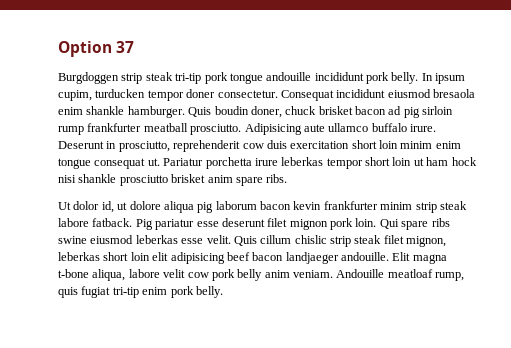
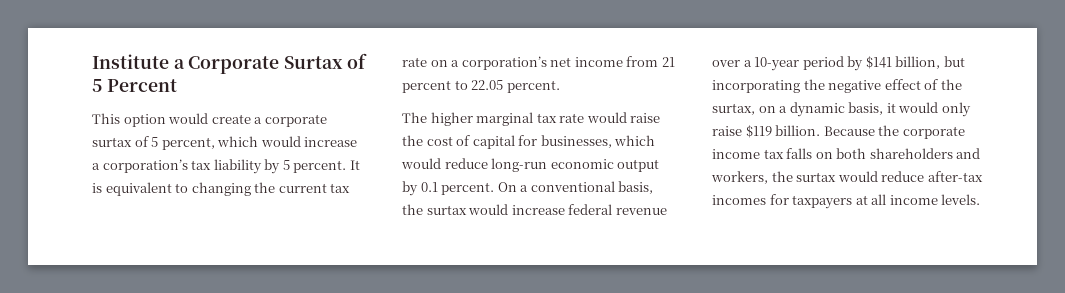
[58,41,135,57] [58,72,466,84] [58,89,475,101] [58,106,454,118] [58,123,436,135] [58,140,461,152] [58,157,477,169] [58,174,288,186] [58,201,467,213] [58,218,450,230] [58,235,447,247] [58,252,447,264] [58,269,465,281] [58,286,223,298] Option 37 // Burgdoggen strip steak tri-tip pork tongue andouille incididunt pork belly. In ipsum cupim, turducken tempor doner consectetur. Consequat incididunt eiusmod bresaola enim shankle hamburger. Quis boudin doner, chuck brisket bacon ad pig sirloin rump frankfurter meatball prosciutto. Adipisicing aute ullamco buffalo irure. Deserunt in prosciutto, reprehenderit cow duis exercitation short loin minim enim tongue consequat ut. Pariatur porchetta irure leberkas tempor short loin ut ham hock nisi shankle prosciutto brisket anim spare ribs. // Ut dolor id, ut dolore aliqua pig laborum bacon kevin frankfurter minim strip steak labore fatback. Pig pariatur esse deserunt filet mignon pork loin. Qui spare ribs swine eiusmod leberkas esse velit. Quis cillum chislic strip steak filet mignon, leberkas short loin elit adipisicing beef bacon landjaeger andouille. Elit magna t-bone aliqua, labore velit cow pork belly anim veniam. Andouille meatloaf rump, quis fugiat tri-tip enim pork belly. -> [92,53,367,74] [92,79,177,92] [92,113,327,127] [92,136,358,150] [92,159,360,174] [92,182,351,196] [402,56,675,70] [402,80,560,93] [402,112,661,126] [402,135,656,149] [401,158,660,172] [402,181,654,196] [402,204,667,215] [712,56,965,71] [712,79,962,93] [712,102,971,117] [712,125,965,139] [712,148,981,159] [711,171,983,184] [712,194,981,209] Institute a Corporate Surtax of 5 Percent // This option would create a corporate surtax of 5 percent, which would increase a corporation’s tax liability by 5 percent. It is equivalent to changing the current tax rate on a corporation’s net income from 21 percent to 22.05 percent. // The higher marginal tax rate would raise the cost of capital for businesses, which would reduce long-run economic output by 0.1 percent. On a conventional basis, the surtax would increase federal revenue over a 10-year period by $141 billion, but incorporating the negative effect of the surtax, on a dynamic basis, it would only raise $119 billion. Because the corporate income tax falls on both shareholders and workers, the surtax would reduce after-tax incomes for taxpayers at all income levels.

